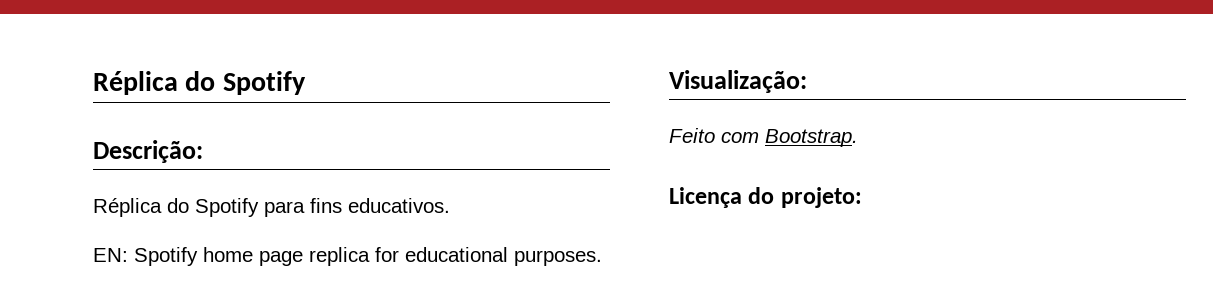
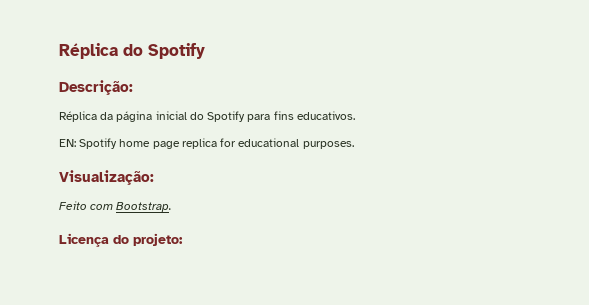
(162, 207) none -> [100,111,187,122] da página inicial

